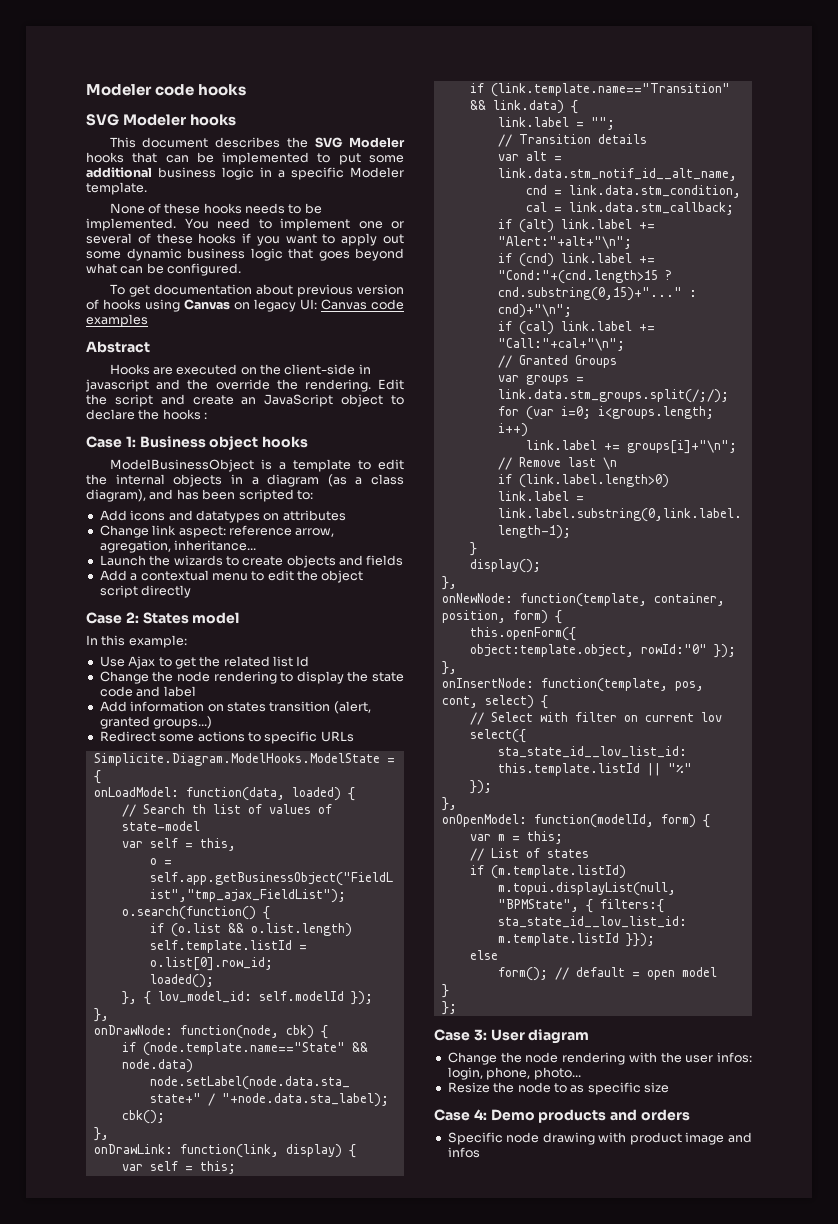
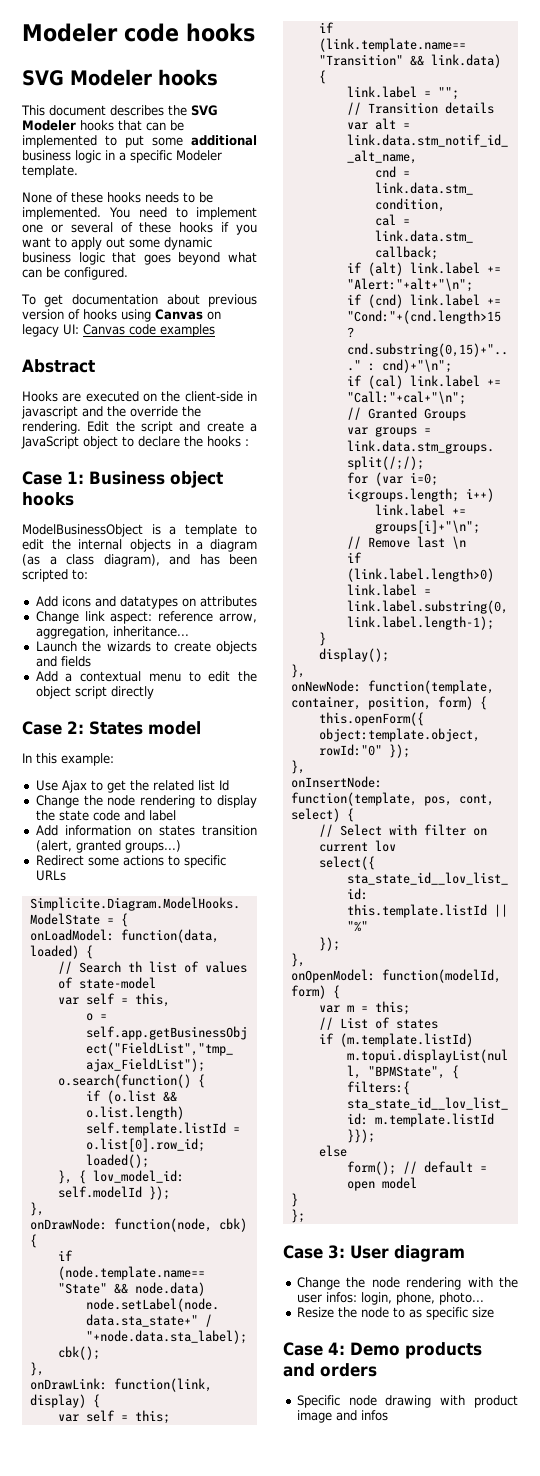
[241,397,257,405] an -> [250,423,257,432] a
[99,540,171,553] agregation, -> [35,626,109,639] aggregation,

